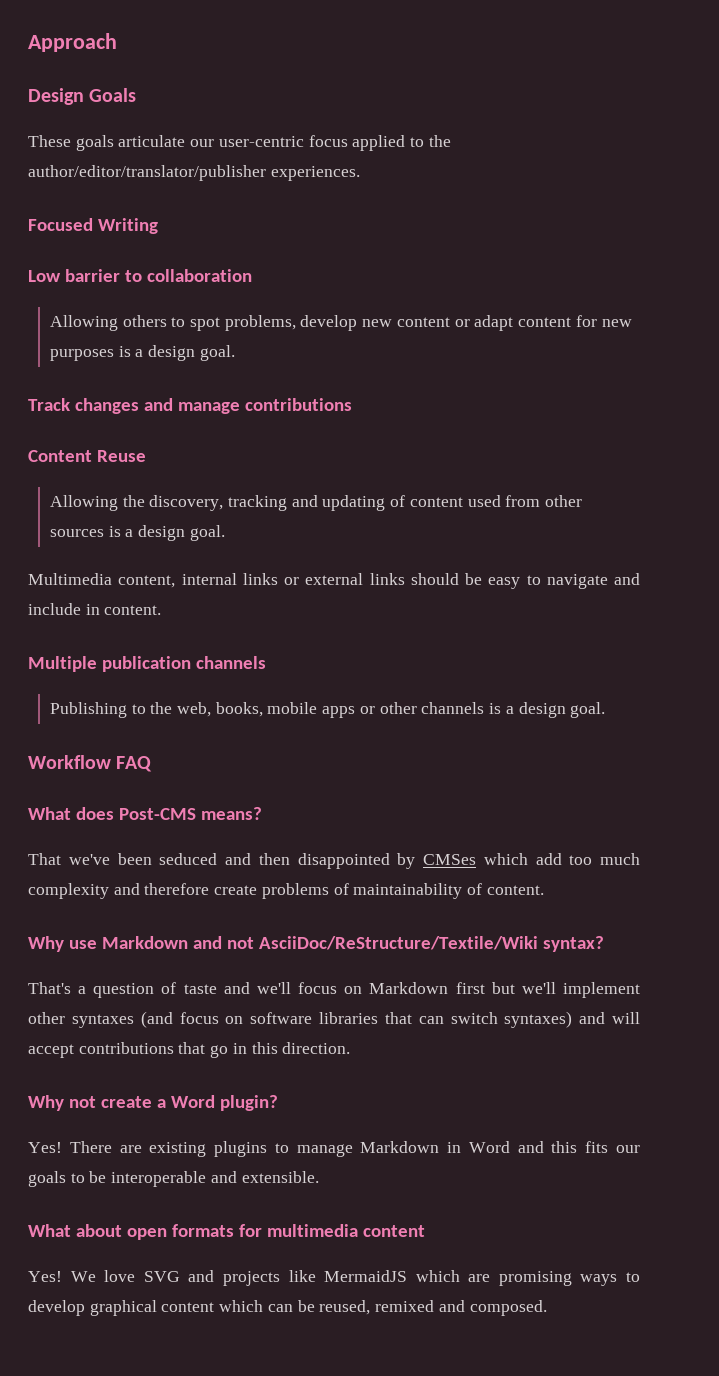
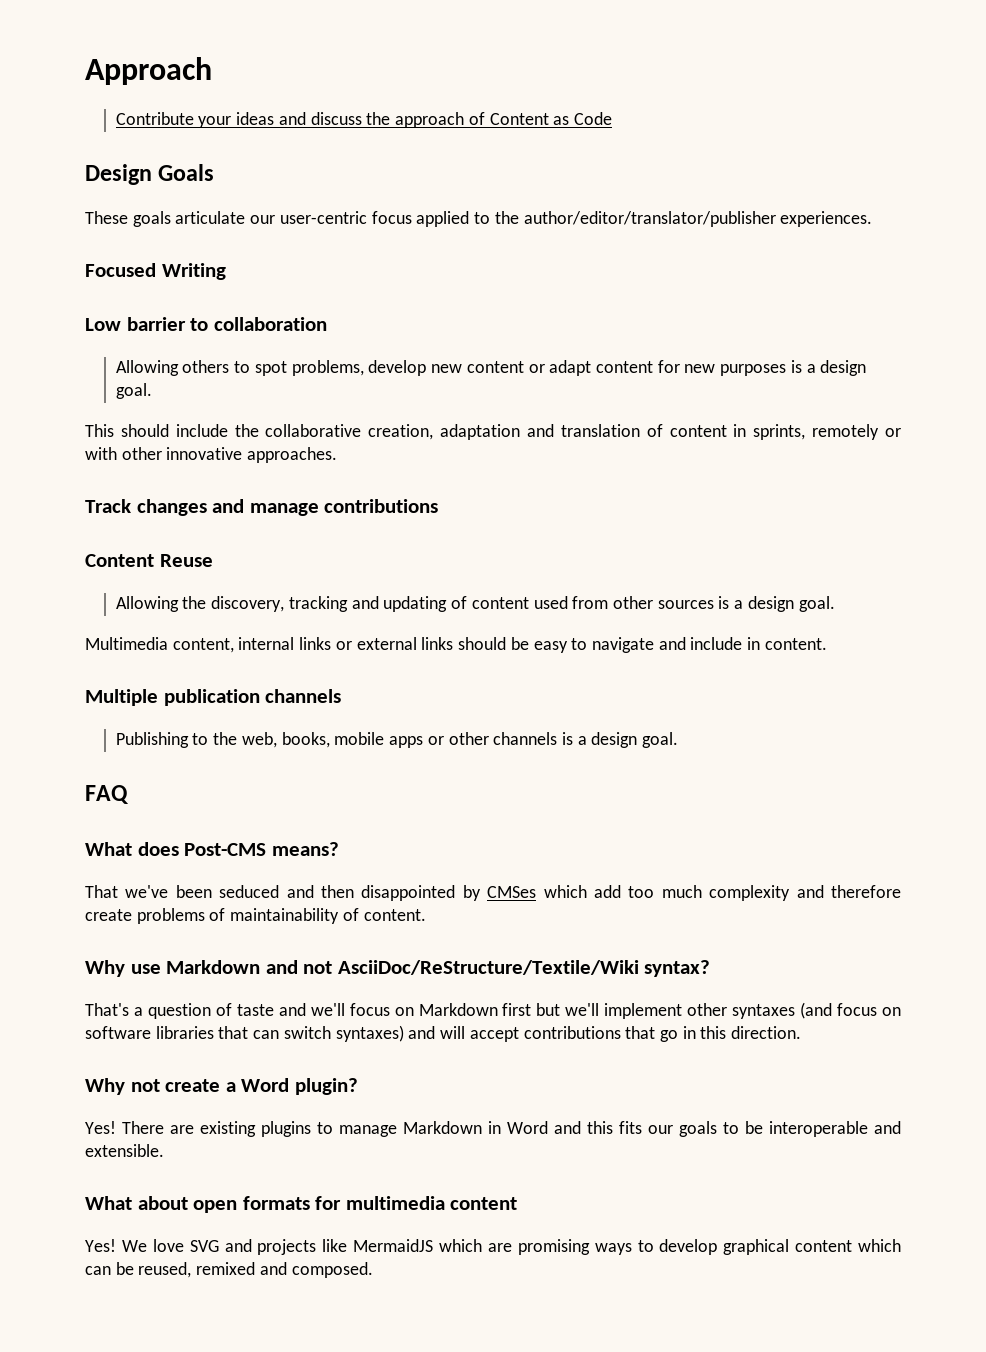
(117, 42) none -> [115,112,613,128] // Contribute your ideas and discuss the approach of Content as Code
(235, 353) none -> [85,424,902,440] [85,447,338,463] // This should include the collaborative creation, adaptation and translation of content in sprints, remotely or with other innovative approaches.
[28,755,111,769] Workflow -> (679, 740) none

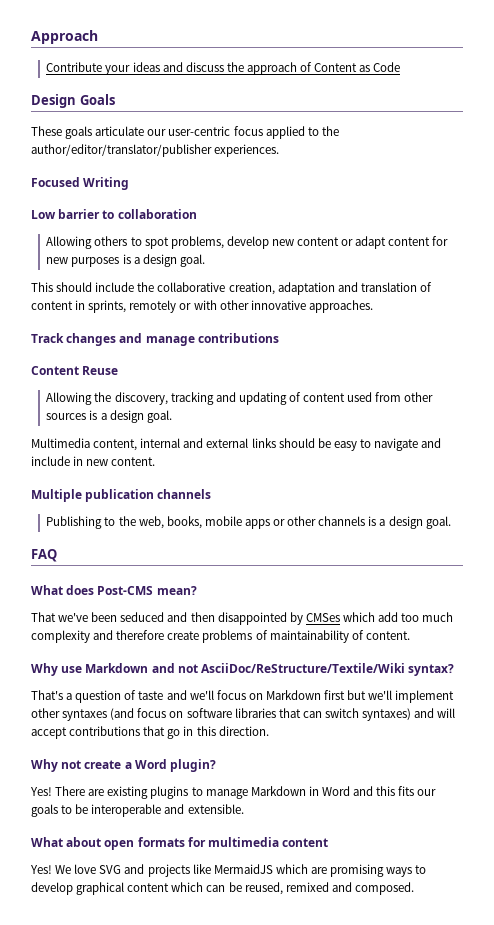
[299,637,352,650] links or -> [183,438,204,448] and
(761, 643) none -> [86,459,109,466] new
[271,842,339,856] means? -> [156,586,197,595] mean?

